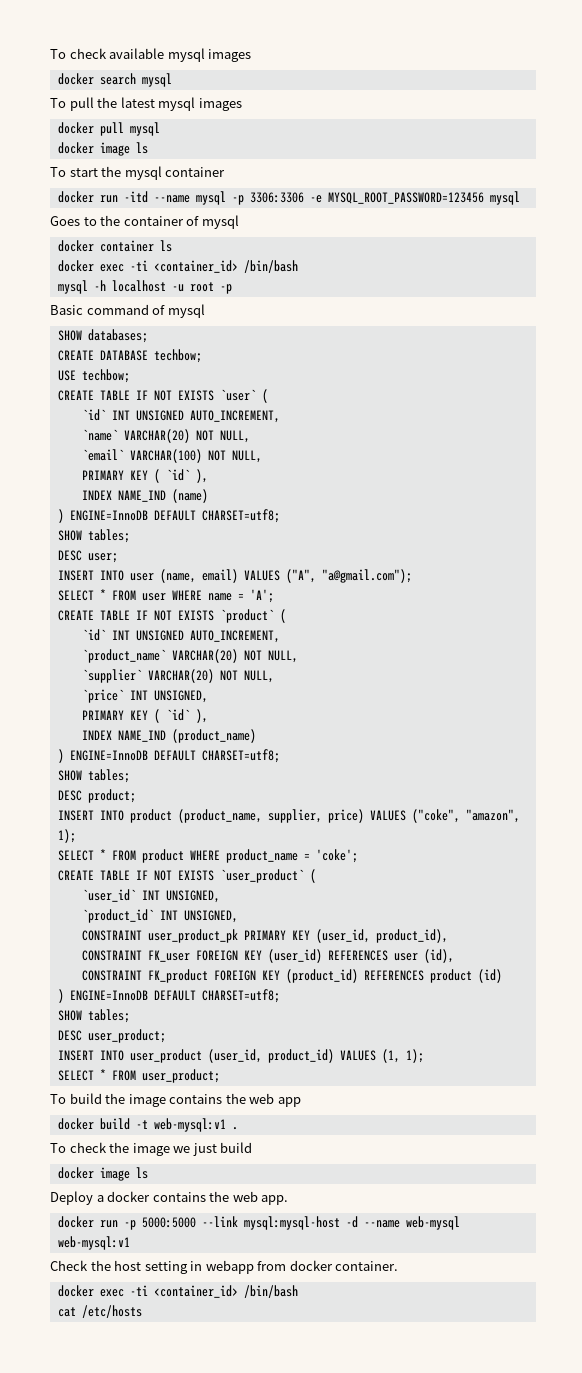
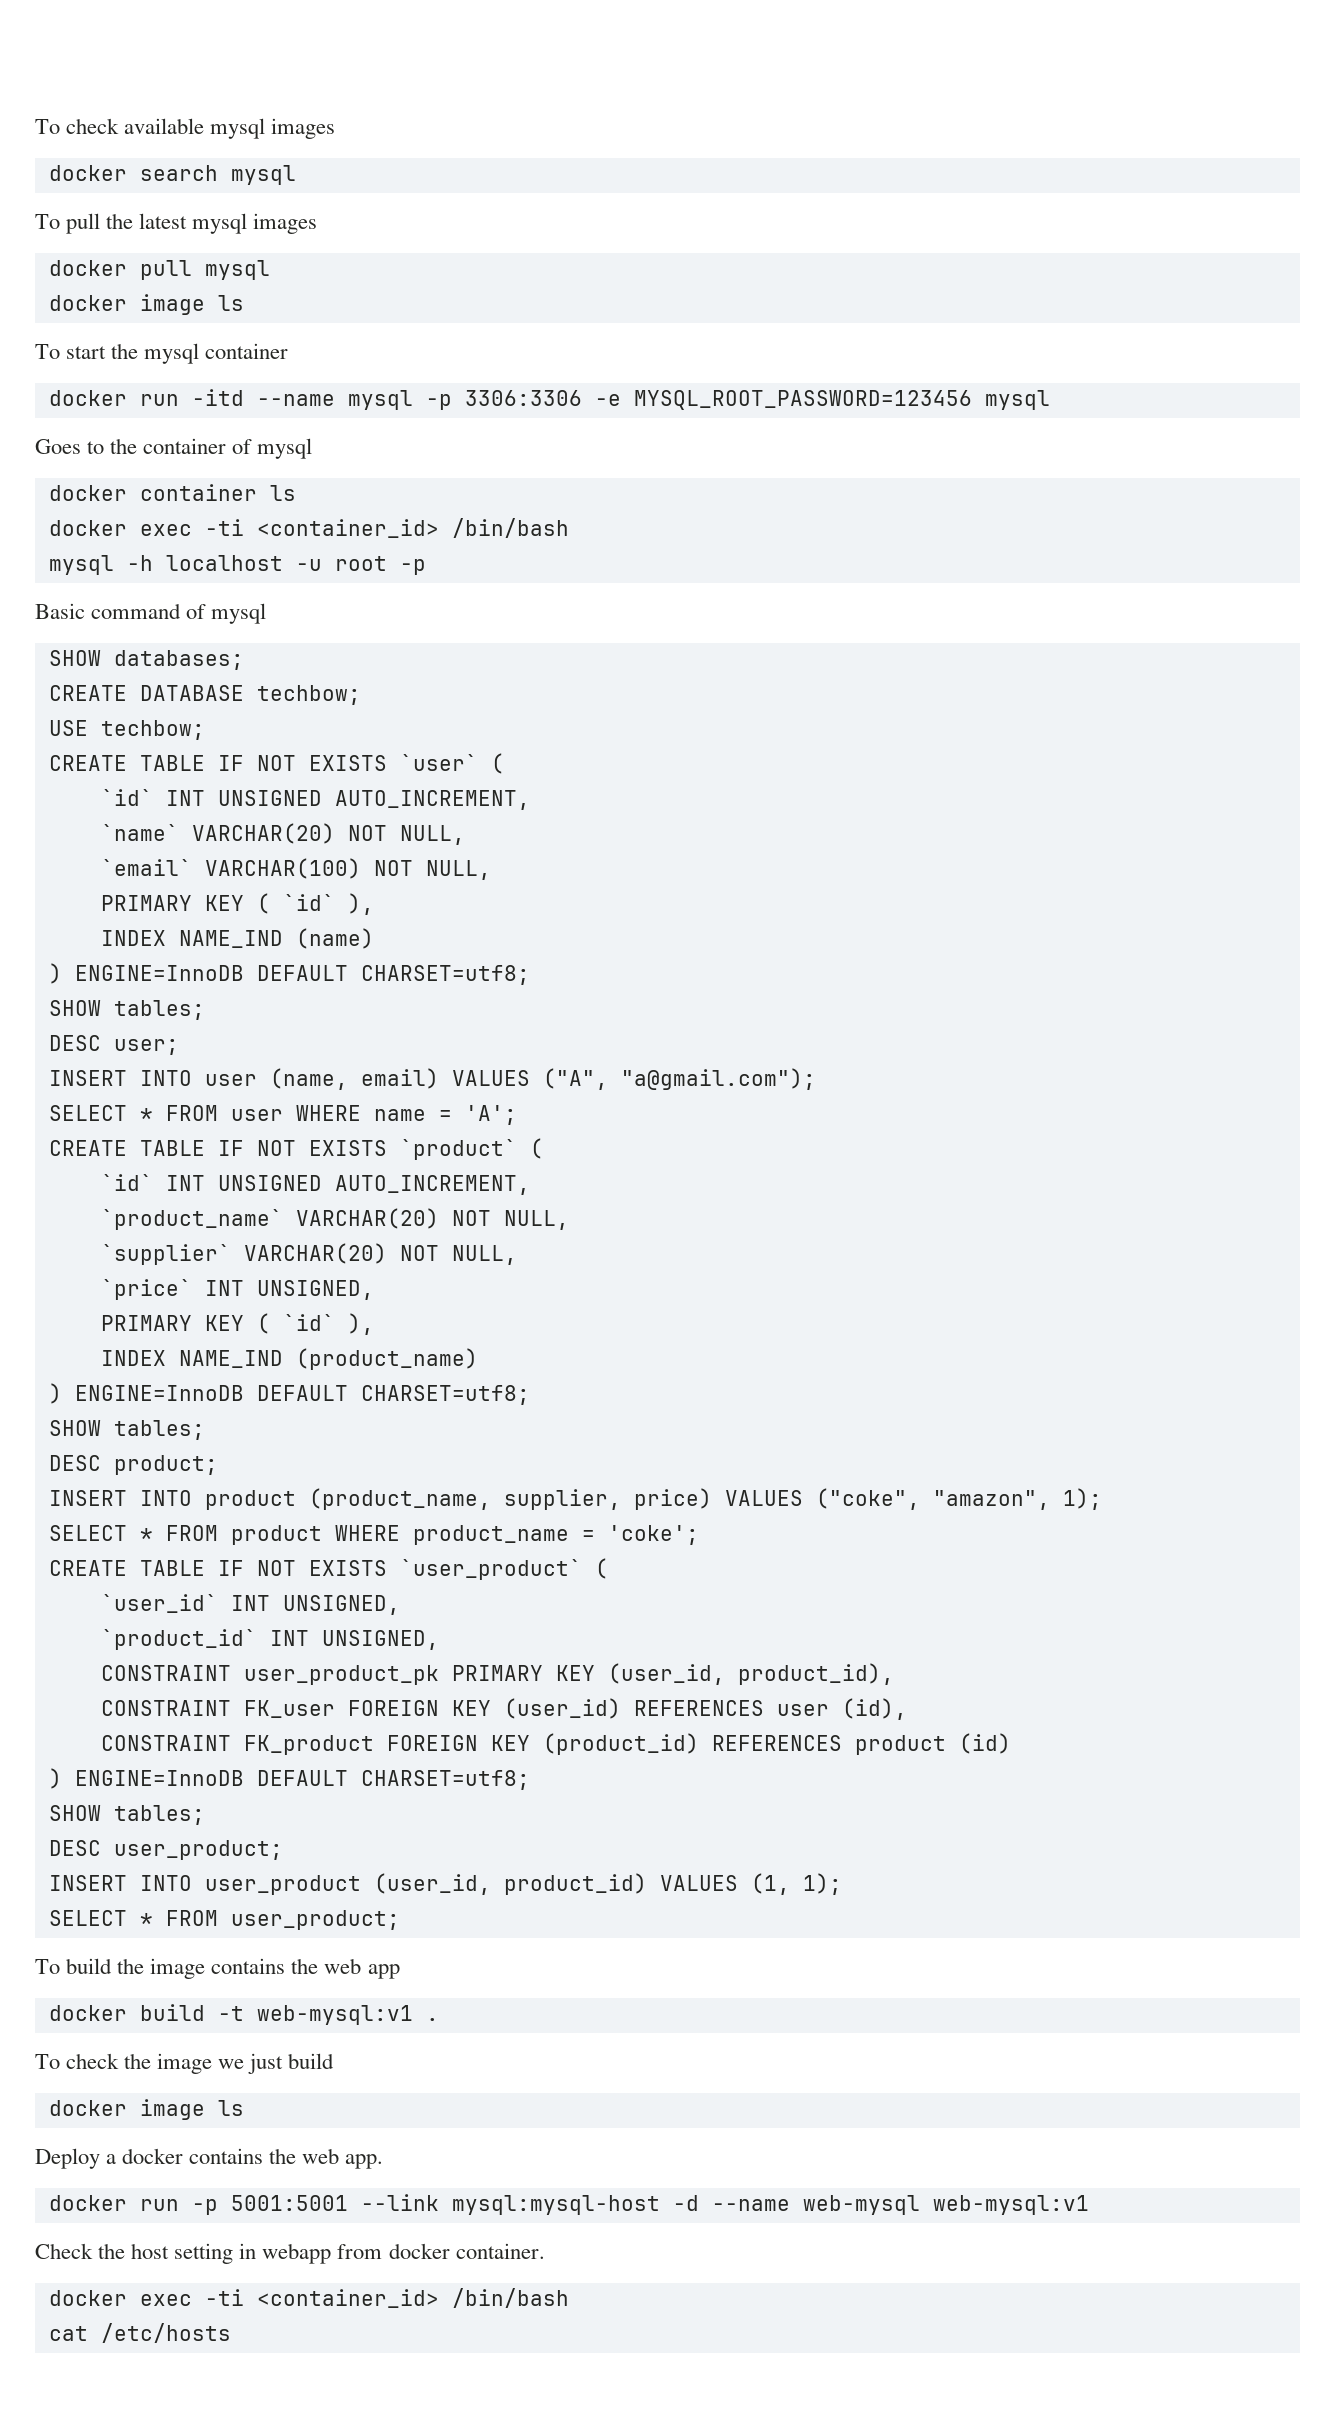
[141,1217,196,1228] 5000:5000 -> [230,2195,348,2211] 5001:5001

